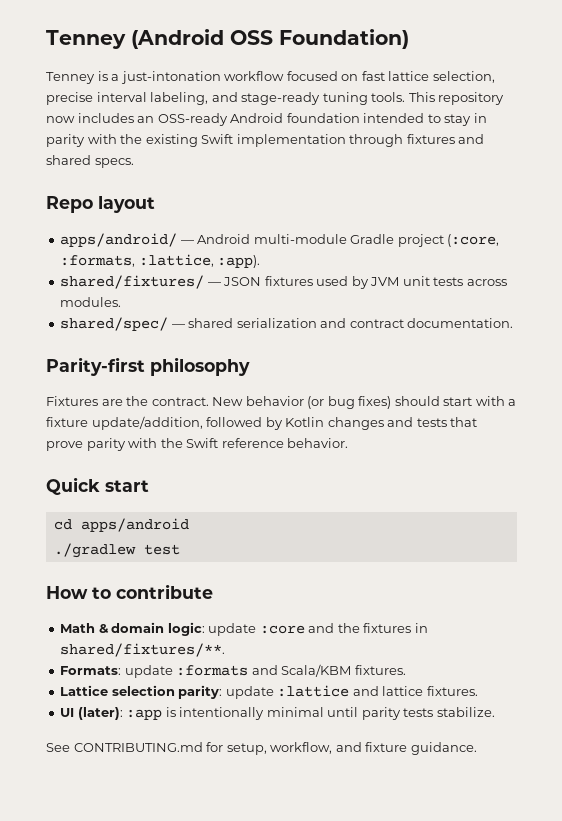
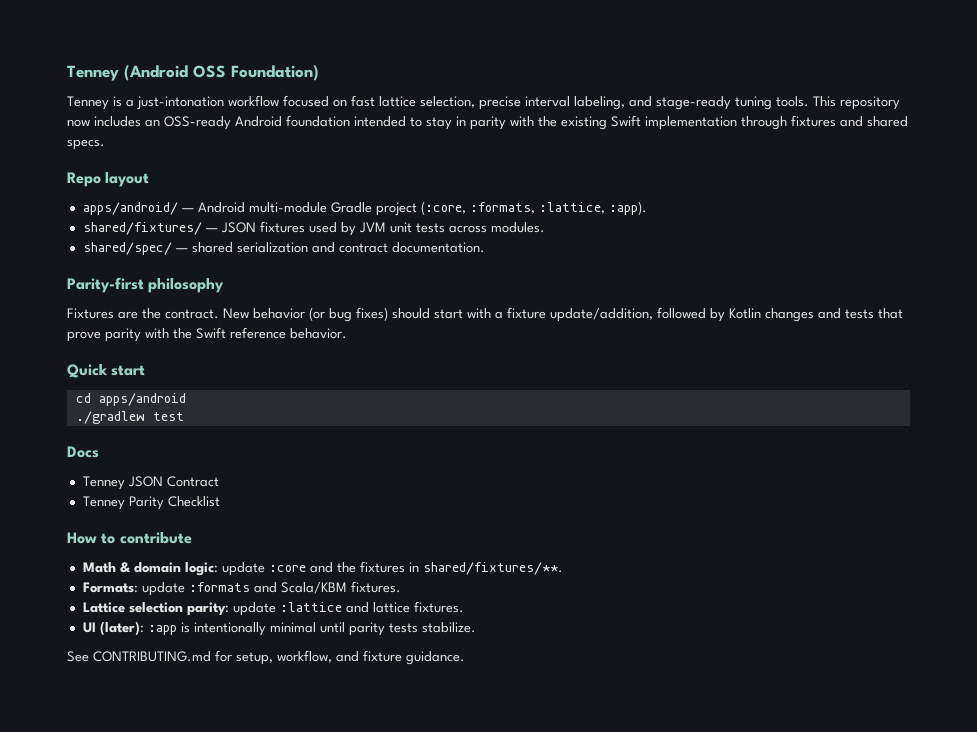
(180, 549) none -> [67,446,99,458] [82,476,219,490] [82,496,220,510] // Docs // Tenney JSON Contract // Tenney Parity Checklist

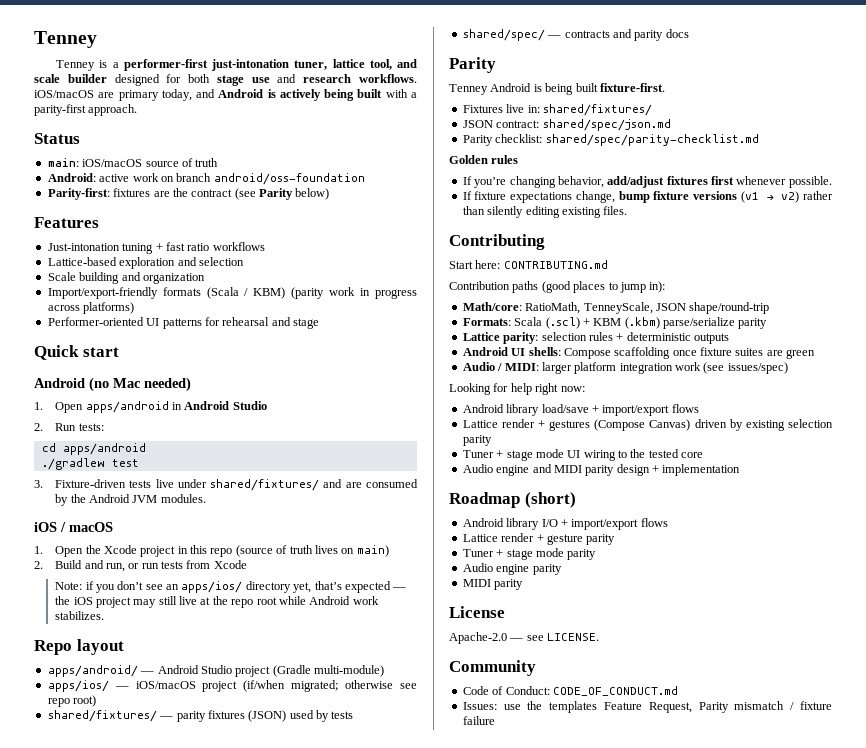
[67,65,319,81] Tenney (Android OSS Foundation) -> [34,31,97,48] Tenney
[137,95,900,110] [67,115,908,130] [67,139,105,150] just-intonation workflow focused on fast lattice selection, precise interval labeling, and stage-ready tuning tools. This repository now includes an OSS-ready Android foundation intended to stay in parity with the existing Swift implementation through fixtures and shared specs. -> [123,59,417,71] [34,74,417,86] [34,89,417,101] [34,104,138,116] [34,133,80,144] [47,158,219,167] [47,173,365,185] [47,188,330,200] [34,217,99,228] [47,242,265,254] [47,257,244,269] [47,272,205,284] [47,287,417,299] [47,302,135,314] [47,317,319,329] [34,345,119,360] [34,377,191,392] [34,401,267,413] [34,423,104,431] [41,443,146,455] [41,458,139,470] [34,479,418,491] [55,494,206,506] [34,522,113,532] [34,545,389,557] [34,560,247,572] [55,581,407,593] [55,596,379,608] [55,611,105,620] performer-first just-intonation tuner, lattice tool, and scale builder designed for both stage use and research workflows. iOS/macOS are primary today, and Android is actively being built with a parity-first approach. // Status // main: iOS/macOS source of truth // Android: active work on branch android/oss-foundation // Parity-first: fixtures are the contract (see Parity below) // Features // Just-intonation tuning + fast ratio workflows // Lattice-based exploration and selection // Scale building and organization // Import/export-friendly formats (Scala / KBM) (parity work in progress across platforms) // Performer-oriented UI patterns for rehearsal and stage // Quick start // Android (no Mac needed) // 1. Open apps/android in Android Studio // 2. Run tests: // cd apps/android // ./gradlew test // 3. Fixture-driven tests live under shared/fixtures/ and are consumed by the Android JVM modules. // iOS / macOS // 1. Open the Xcode project in this repo (source of truth lives on main) // 2. Build and run, or run tests from Xcode // Note: if you don’t see an apps/ios/ directory yet, that’s expected — the iOS project may still live at the repo root while Android work stabilizes.
[248,201,647,216] [82,221,545,236] multi-module Gradle project (:core, :formats, :lattice, :app). // shared/fixtures/ — JSON fixtures used by JVM unit tests across modules. -> [200,665,384,677] [47,680,418,692] [47,695,97,707] [47,710,354,722] Studio project (Gradle multi-module) // apps/ios/ — iOS/macOS project (if/when migrated; otherwise see repo root) // shared/fixtures/ — parity fixtures (JSON) used by tests
[191,242,485,253] [67,277,225,293] [67,307,903,322] [67,327,347,342] [67,364,146,378] [75,393,186,406] [75,411,184,424] [67,446,99,458] [82,476,219,490] [82,496,220,510] [67,532,192,544] [82,561,563,576] [82,581,401,596] [82,601,464,616] [82,621,476,636] [67,650,465,665] shared serialization and contract documentation. // Parity-first philosophy // Fixtures are the contract. New behavior (or bug fixes) should start with a fixture update/addition, followed by Kotlin changes and tests that prove parity with the Swift reference behavior. // Quick start // cd apps/android // ./gradlew test // Docs // Tenney JSON Contract // Tenney Parity Checklist // How to contribute // Math & domain logic: update :core and the fixtures in shared/fixtures/**. // Formats: update :formats and Scala/KBM fixtures. // Lattice selection parity: update :lattice and lattice fixtures. // UI (later): :app is intentionally minimal until parity tests stabilize. // See CONTRIBUTING.md for setup, workflow, and fixture guidance. -> [564,29,689,41] [449,57,496,73] [449,83,665,95] [462,104,652,116] [462,119,671,131] [462,134,759,146] [449,155,519,164] [462,176,832,188] [462,191,833,203] [462,206,628,218] [449,234,545,250] [449,260,608,269] [449,281,666,293] [462,302,770,314] [462,317,768,329] [462,332,729,344] [462,347,816,359] [462,362,788,374] [449,383,585,395] [462,404,699,416] [462,419,833,431] [462,435,492,446] [462,449,704,461] [462,464,741,476] [449,492,576,508] [462,518,668,530] [462,533,616,545] [462,548,597,560] [462,563,562,575] [462,579,524,590] [449,606,505,618] [449,632,600,644] [449,660,536,676] [462,686,678,696] [462,701,832,713] [462,716,495,725] contracts and parity docs // Parity // Tenney Android is being built fixture-first. // Fixtures live in: shared/fixtures/ // JSON contract: shared/spec/json.md // Parity checklist: shared/spec/parity-checklist.md // Golden rules // If you’re changing behavior, add/adjust fixtures first whenever possible. // If fixture expectations change, bump fixture versions (v1 → v2) rather than silently editing existing files. // Contributing // Start here: CONTRIBUTING.md // Contribution paths (good places to jump in): // Math/core: RatioMath, TenneyScale, JSON shape/round-trip // Formats: Scala (.scl) + KBM (.kbm) parse/serialize parity // Lattice parity: selection rules + deterministic outputs // Android UI shells: Compose scaffolding once fixture suites are green // Audio / MIDI: larger platform integration work (see issues/spec) // Looking for help right now: // Android library load/save + import/export flows // Lattice render + gestures (Compose Canvas) driven by existing selection parity // Tuner + stage mode UI wiring to the tested core // Audio engine and MIDI parity design + implementation // Roadmap (short) // Android library I/O + import/export flows // Lattice render + gesture parity // Tuner + stage mode parity // Audio engine parity // MIDI parity // License // Apache-2.0 — see LICENSE. // Community // Code of Conduct: CODE_OF_CONDUCT.md // Issues: use the templates Feature Request, Parity mismatch / fixture failure

